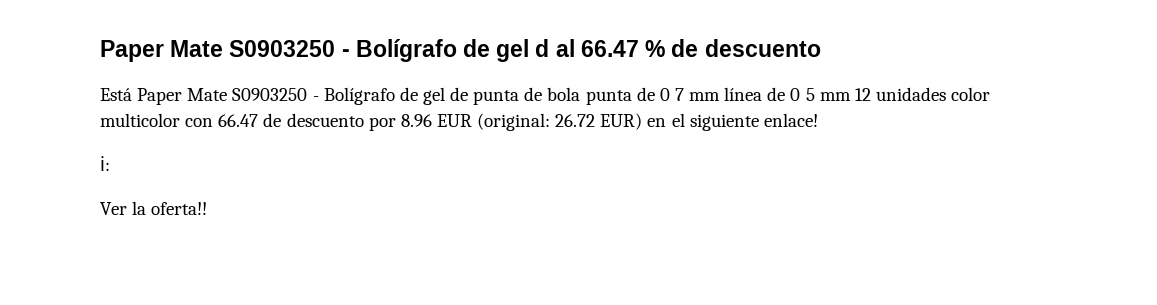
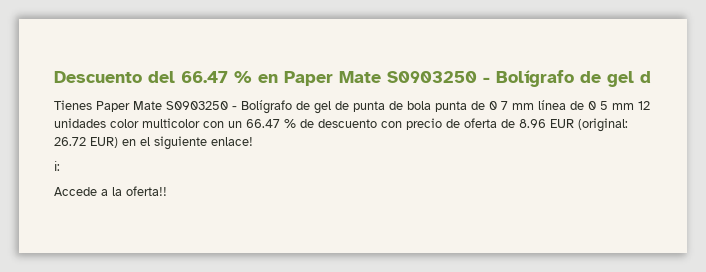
(100, 51) none -> [54,71,278,83] Descuento del 66.47 % en
[555,39,821,57] [100,88,132,101] al 66.47 % de descuento // Está -> [54,100,92,110] // Tienes
[218,113,396,131] 66.47 de descuento por -> [228,118,515,130] un 66.47 % de descuento con precio de oferta de
[100,202,127,215] Ver -> [54,187,108,196] Accede a

